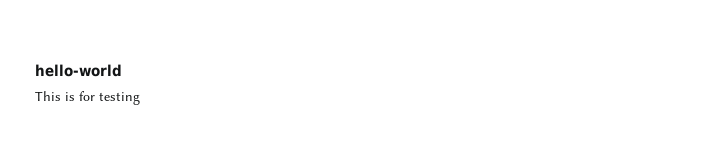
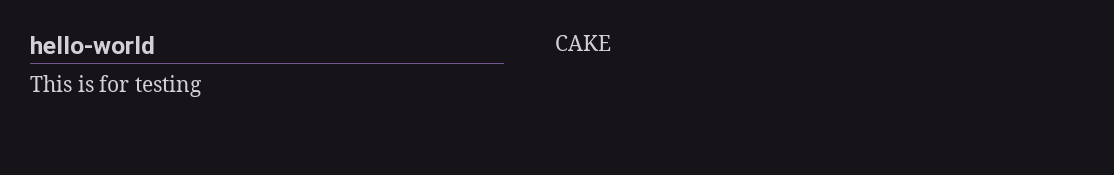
(140, 98) none -> [555,35,611,51] // CAKE

